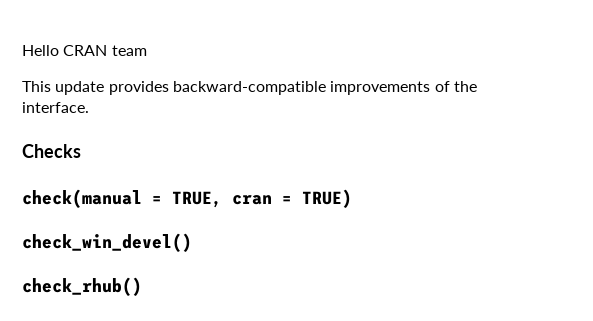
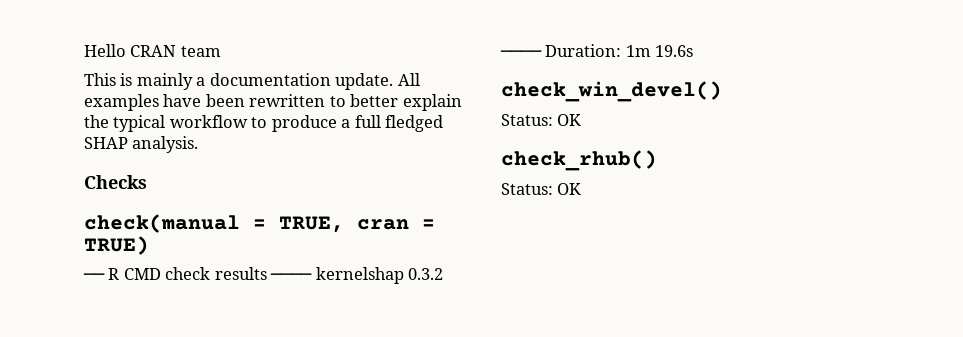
[55,81,477,95] [22,102,89,113] update provides backward-compatible improvements of the interface. -> [120,73,420,90] [84,94,462,111] [84,115,444,132] [84,136,199,153] is mainly a documentation update. All examples have been rewritten to better explain the typical workflow to produce a full fledged SHAP analysis.
(352, 198) none -> [83,267,444,284] [500,44,694,57] // ── R CMD check results ──── kernelshap 0.3.2 ──── Duration: 1m 19.6s
(192, 242) none -> [501,114,582,126] // Status: OK
(142, 286) none -> [501,183,582,195] // Status: OK

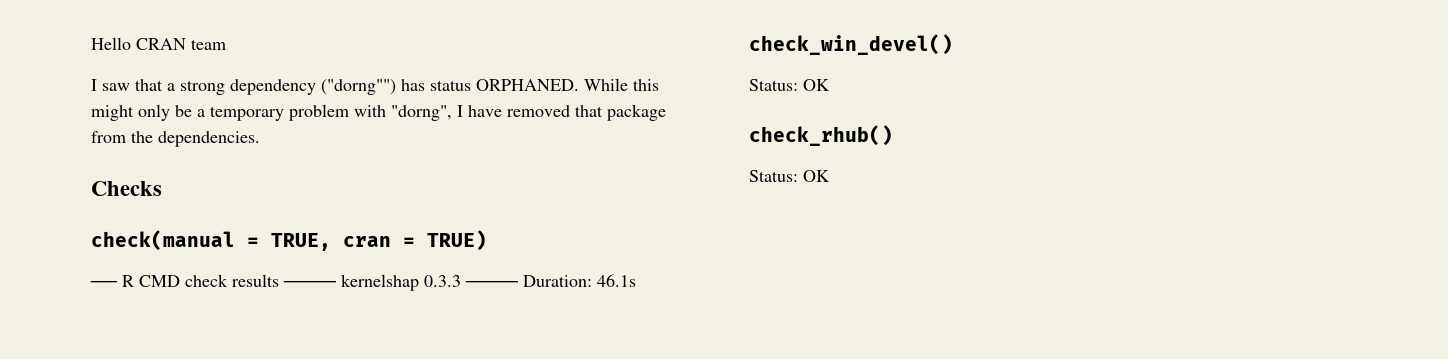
[84,73,420,90] [84,94,462,111] [84,115,444,132] [84,136,199,153] This is mainly a documentation update. All examples have been rewritten to better explain the typical workflow to produce a full fledged SHAP analysis. -> [91,78,659,95] [91,104,666,121] [91,131,260,147] I saw that a strong dependency ("dorng"") has status ORPHANED. While this might only be a temporary problem with "dorng", I have removed that package from the dependencies.
[408,268,444,280] 0.3.2 -> [424,275,461,287] 0.3.3
[625,45,694,57] 1m 19.6s -> [597,274,636,287] 46.1s

